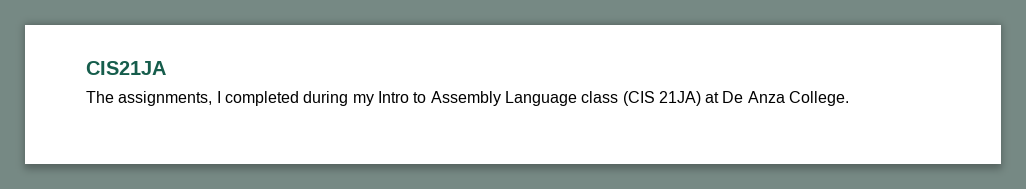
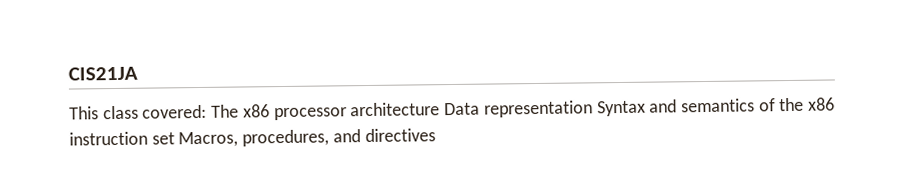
[86,91,850,106] The assignments, I completed during my Intro to Assembly Language class (CIS 21JA) at De Anza College. -> [69,97,836,121] [69,128,436,148] This class covered: The x86 processor architecture Data representation Syntax and semantics of the x86 instruction set Macros, procedures, and directives

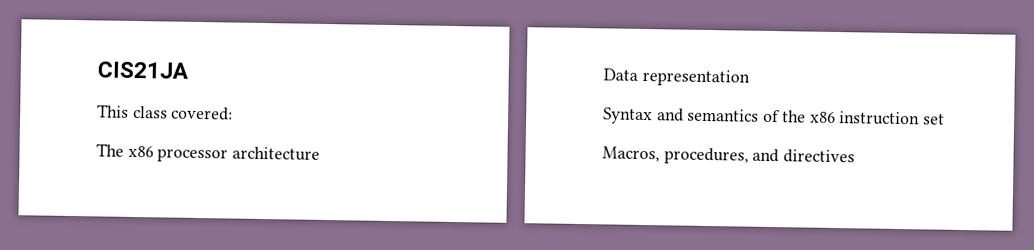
(208, 111) none -> (234, 113) //
(441, 109) none -> (321, 153) //
(593, 109) none -> (750, 77) //
(175, 138) none -> (946, 119) //

